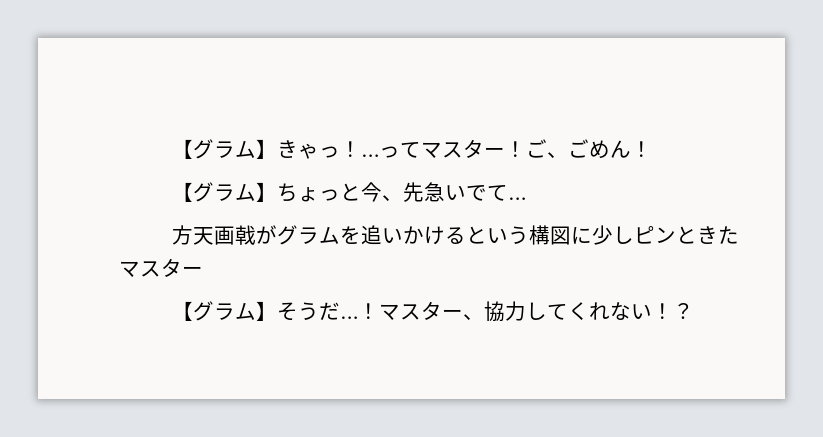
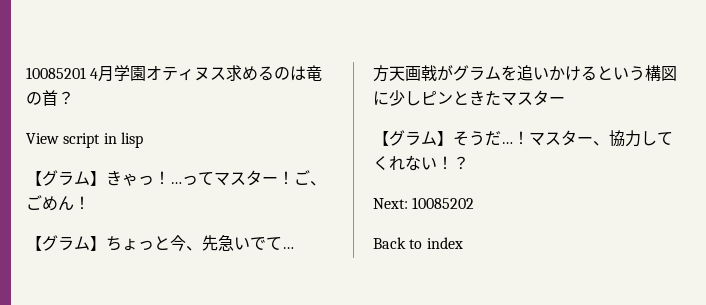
(171, 149) none -> [26,65,323,82] [26,90,74,106] [26,132,143,148] 10085201 4月学園オティヌス求めるのは竜の首？ // View script in lisp //
(694, 311) none -> [373,197,475,209] [373,237,463,249] // Next: 10085202 // Back to index

